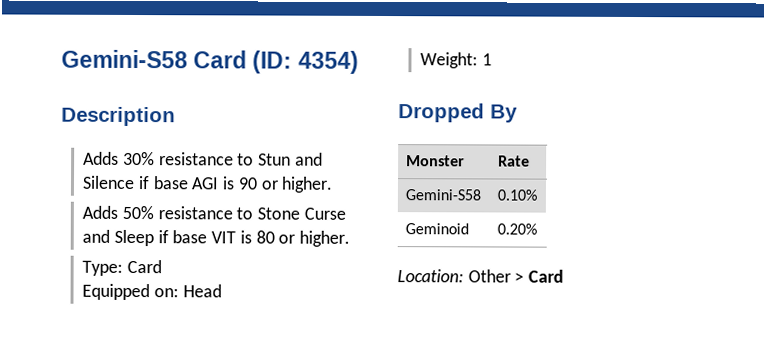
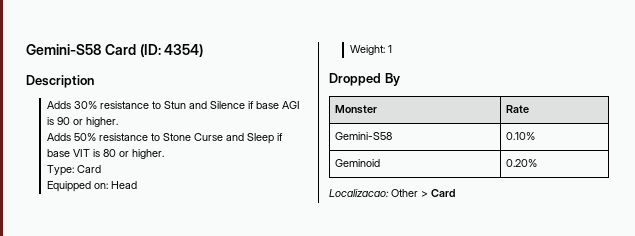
[397,269,464,283] Location: -> [329,189,389,197] Localizacao:

